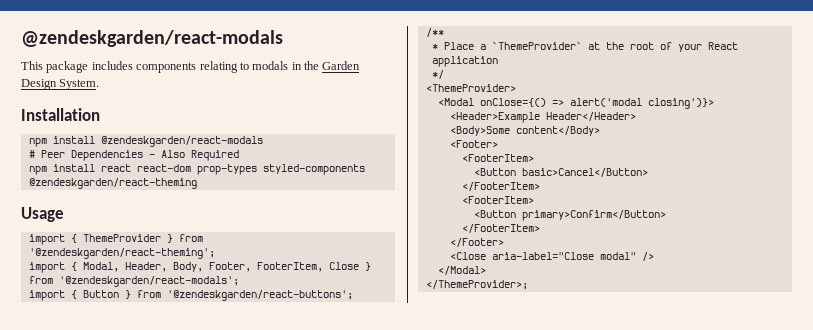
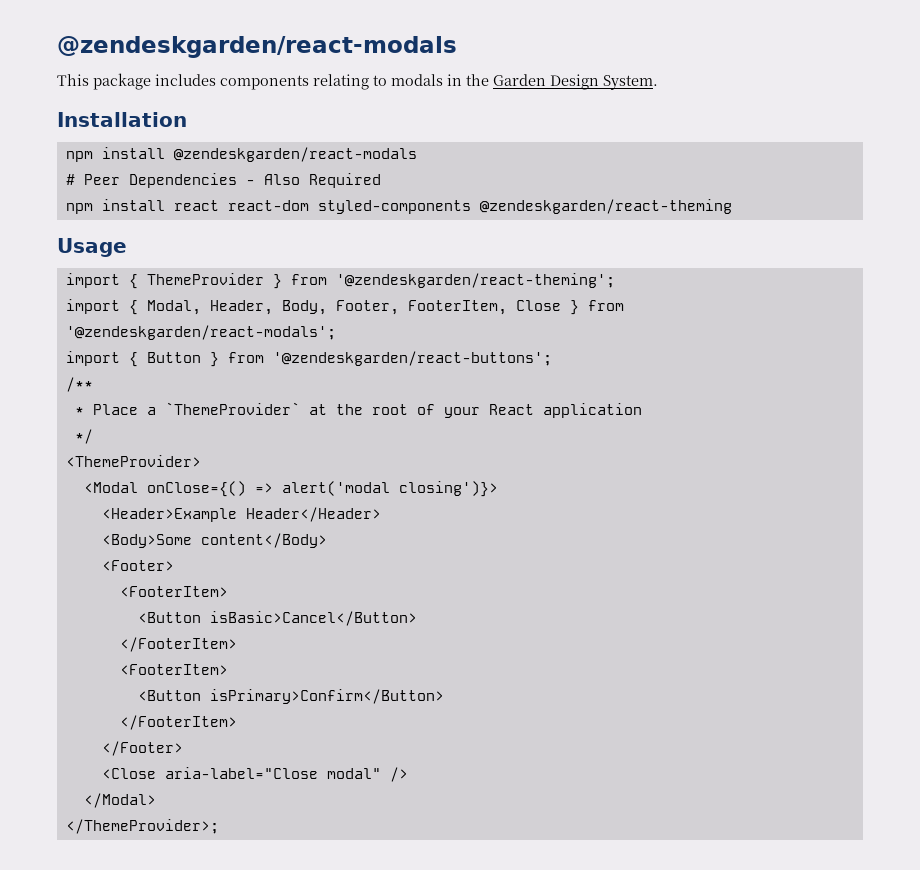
[196,164,257,175] prop-types -> (309, 205) none
[521,168,648,177] basic>Cancel</Button> -> [209,611,417,626] isBasic>Cancel</Button>
[521,210,666,221] primary>Confirm</Button> -> [209,689,444,704] isPrimary>Confirm</Button>

